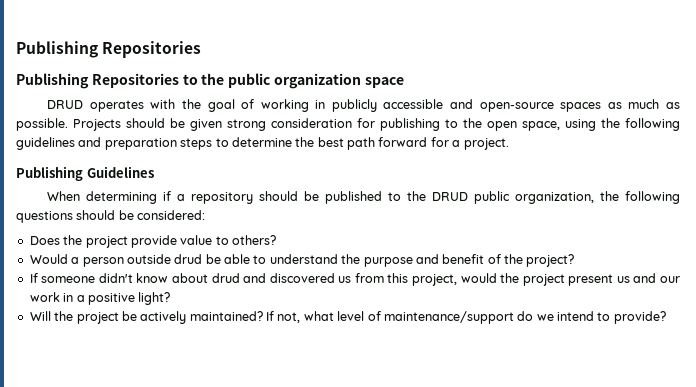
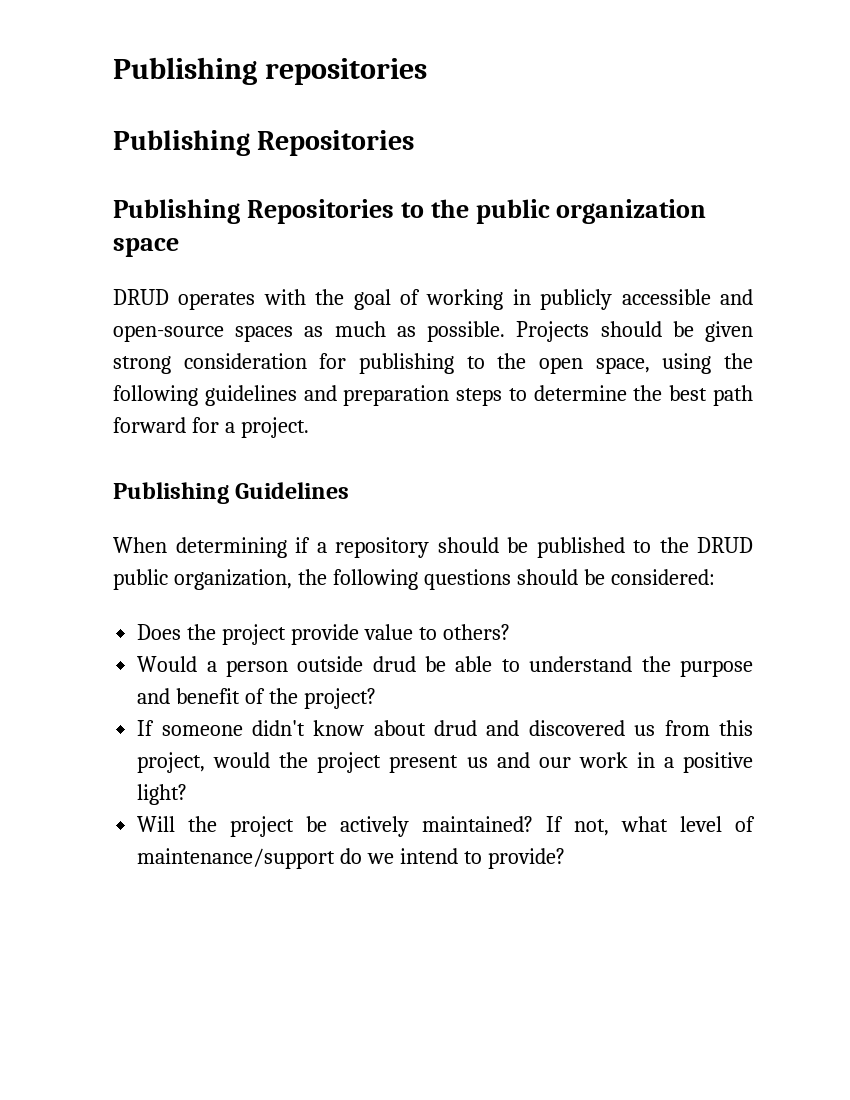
[16,41,98,58] Publishing -> [113,57,428,85] [113,130,250,156] Publishing repositories // Publishing

